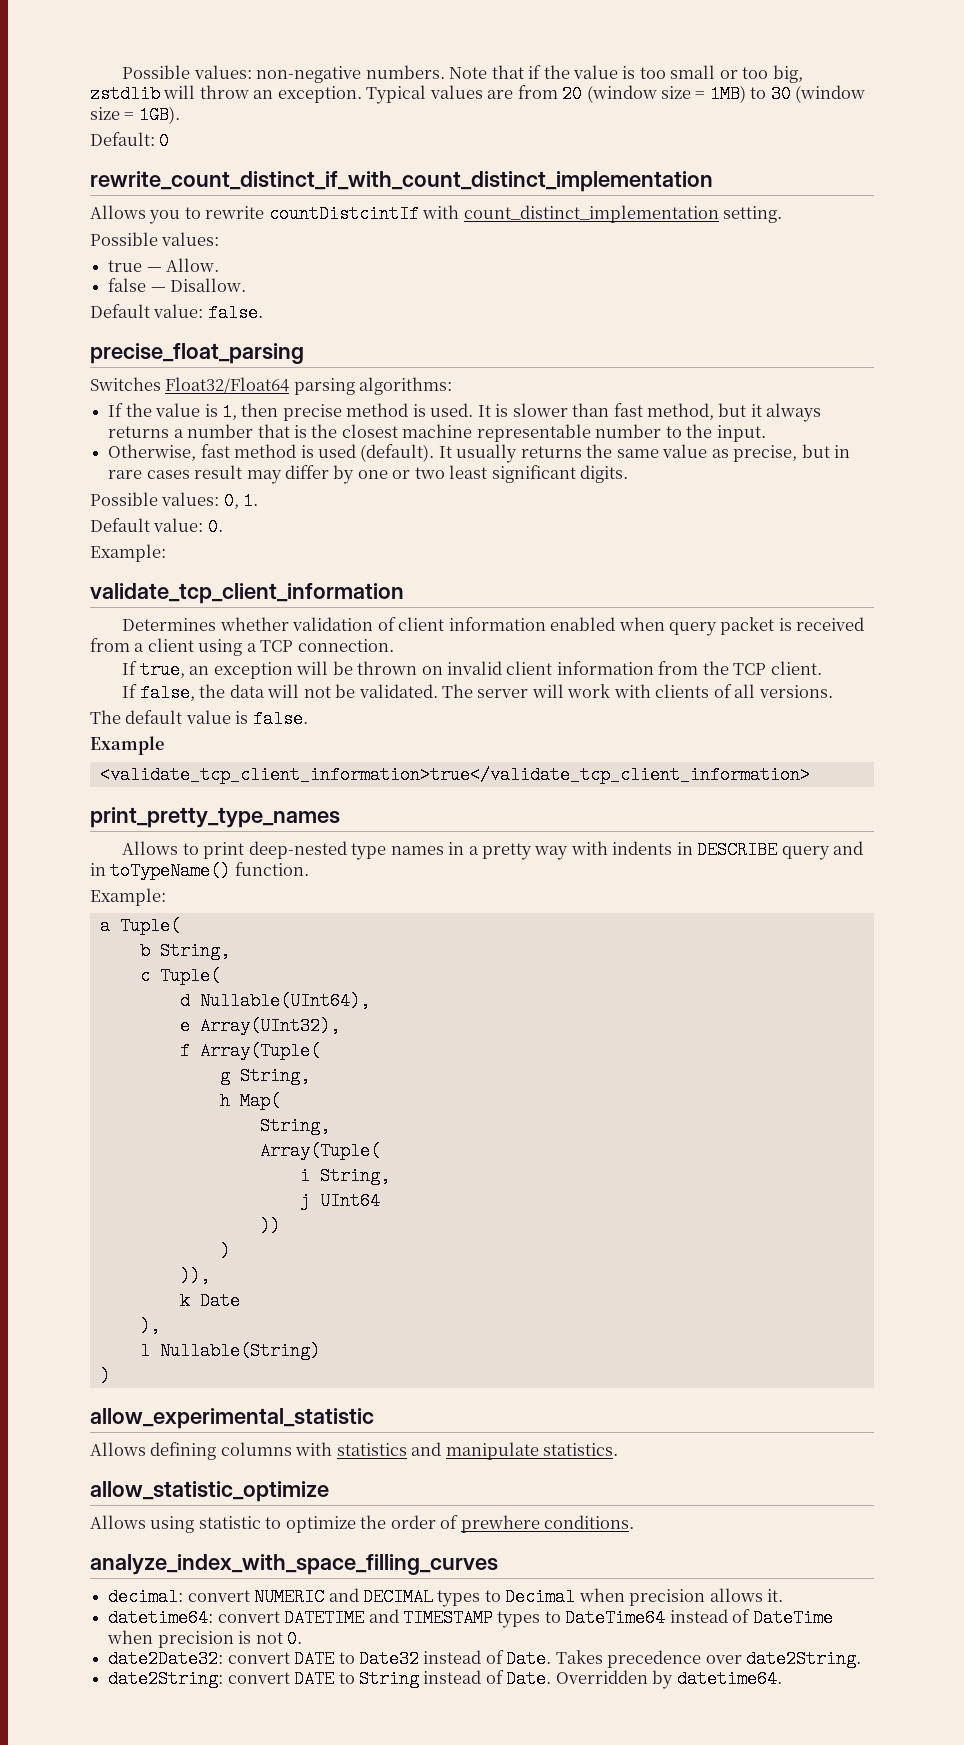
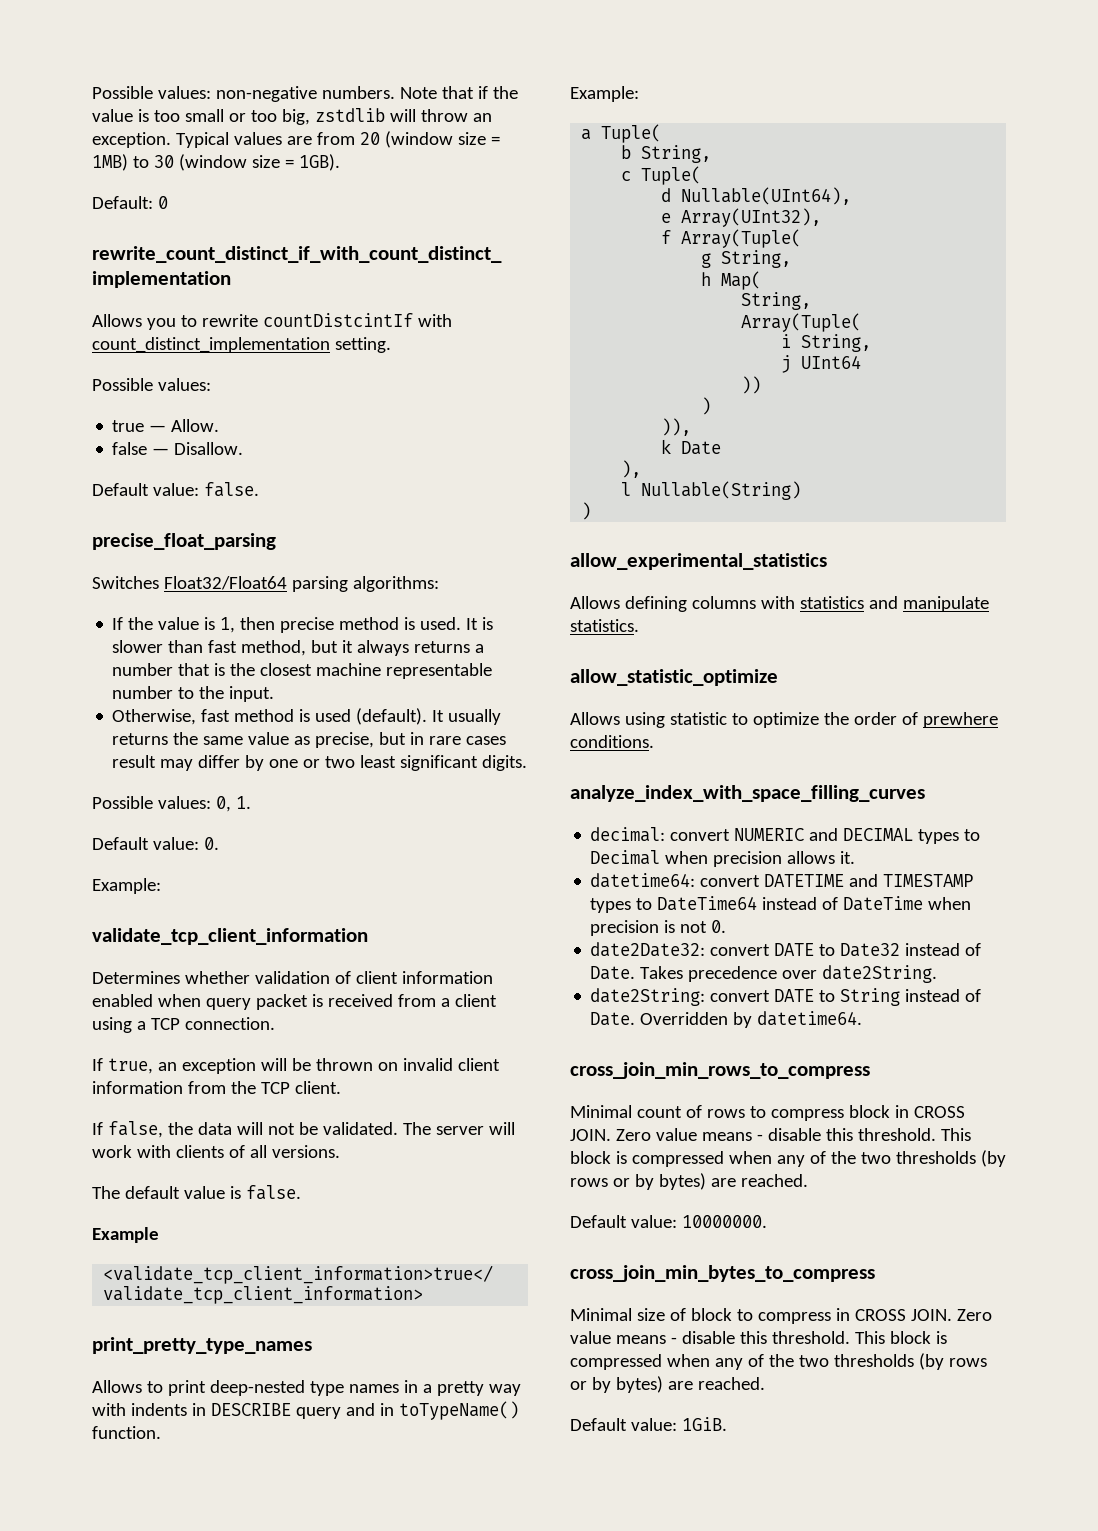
[90,1408,374,1429] allow_experimental_statistic -> [570,553,827,570] allow_experimental_statistics
(782, 1679) none -> [570,1062,870,1079] [570,1105,965,1121] [570,1128,971,1141] [570,1150,1006,1167] [570,1173,808,1190] [570,1215,767,1228] [570,1265,875,1282] [570,1308,992,1324] [570,1331,947,1344] [570,1353,987,1370] [570,1376,765,1393] [570,1417,727,1431] // cross_join_min_rows_to_compress // Minimal count of rows to compress block in CROSS JOIN. Zero value means - disable this threshold. This block is compressed when any of the two thresholds (by rows or by bytes) are reached. // Default value: 10000000. // cross_join_min_bytes_to_compress // Minimal size of block to compress in CROSS JOIN. Zero value means - disable this threshold. This block is compressed when any of the two thresholds (by rows or by bytes) are reached. // Default value: 1GiB.

